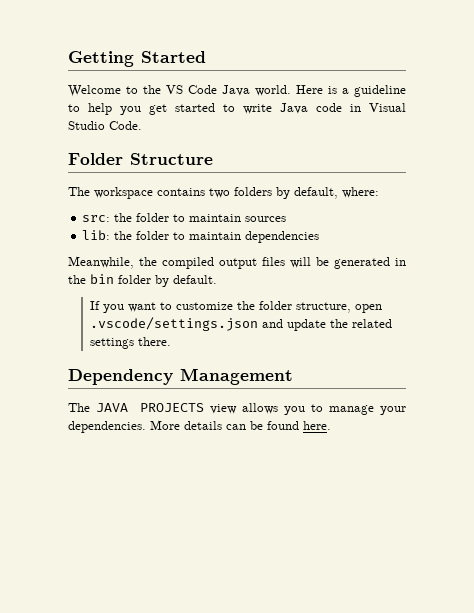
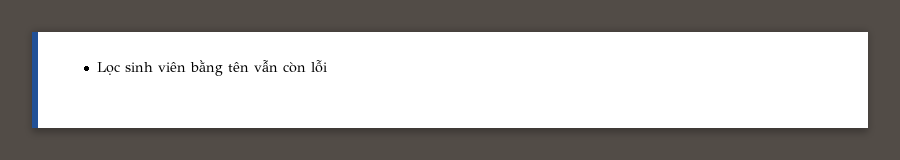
[68,51,206,67] [68,85,406,97] [68,103,406,115] [68,121,142,130] [68,153,213,165] [68,187,379,199] [82,213,287,222] [82,230,320,243] [68,256,406,269] [68,274,217,287] [89,301,382,313] [89,317,392,331] [89,337,171,349] [68,368,293,385] [68,403,406,415] [68,420,331,433] Getting Started // Welcome to the VS Code Java world. Here is a guideline to help you get started to write Java code in Visual Studio Code. // Folder Structure // The workspace contains two folders by default, where: // src: the folder to maintain sources // lib: the folder to maintain dependencies // Meanwhile, the compiled output files will be generated in the bin folder by default. // If you want to customize the folder structure, open .vscode/settings.json and update the related settings there. // Dependency Management // The JAVA PROJECTS view allows you to manage your dependencies. More details can be found here. -> [96,60,327,76] Lọc sinh viên bằng tên vẫn còn lỗi

